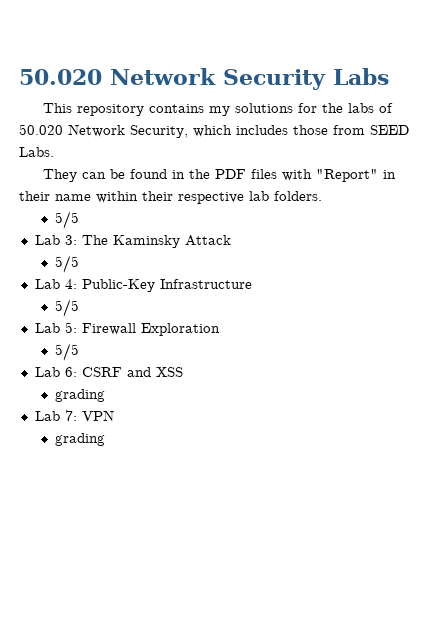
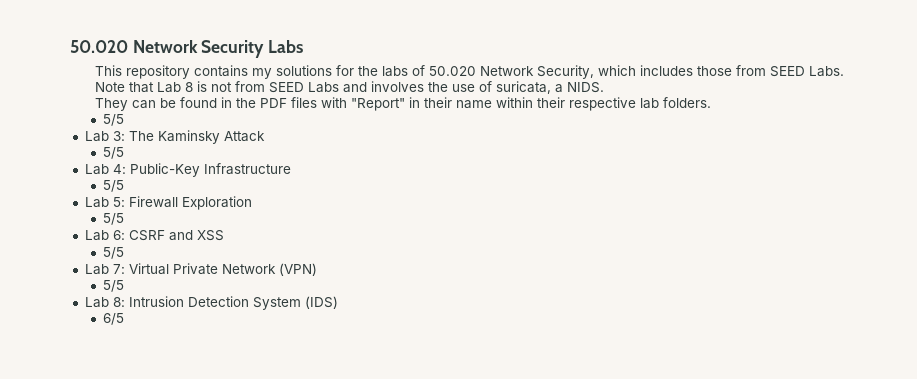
(54, 152) none -> [94,81,604,94] // Note that Lab 8 is not from SEED Labs and involves the use of suricata, a NIDS.
[54,389,105,402] grading -> [102,247,124,259] 5/5
[81,410,114,421] [54,433,105,446] VPN // grading -> [128,263,317,276] [102,280,124,292] [84,296,338,310] [102,313,124,325] Virtual Private Network (VPN) // 5/5 // Lab 8: Intrusion Detection System (IDS) // 6/5

